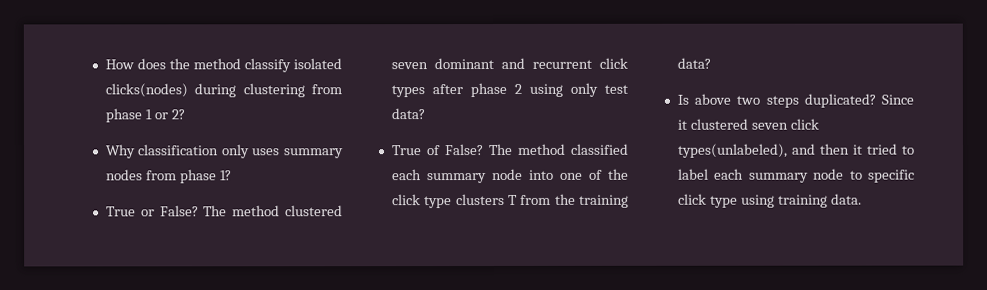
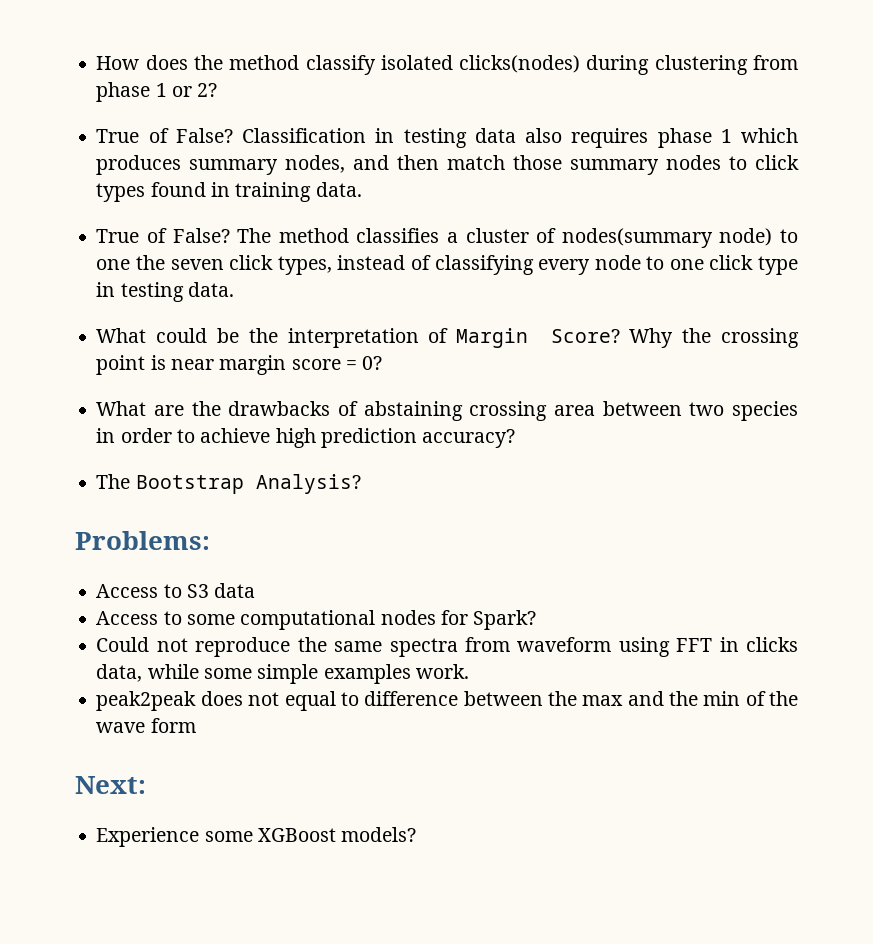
[104,144,345,159] [105,169,232,184] [105,205,343,217] [390,57,628,70] [390,82,628,98] [390,108,425,120] Why classification only uses summary nodes from phase 1? // True or False? The method clustered seven dominant and recurrent click types after phase 2 using only test data? -> [96,128,799,148] [96,155,800,175] [96,182,362,202] True of False? Classification in testing data also requires phase 1 which produces summary nodes, and then match those summary nodes to click types found in training data.
[570,143,629,155] [391,168,629,184] [391,193,629,209] [676,57,711,69] [676,93,914,108] [676,118,819,130] [676,143,915,158] [677,168,915,183] [677,193,862,208] classified each summary node into one of the click type clusters T from the training data? // Is above two steps duplicated? Since it clustered seven click types(unlabeled), and then it tried to label each summary node to specific click type using training data. -> [356,228,799,248] [96,255,798,275] [96,282,234,302] [96,328,800,348] [96,355,383,375] [96,401,798,421] [96,428,516,448] [96,474,361,494] [75,531,210,550] [96,583,256,598] [96,610,537,630] [96,637,798,657] [96,664,469,684] [96,691,798,711] [96,718,196,733] [75,776,146,794] [96,827,417,847] classifies a cluster of nodes(summary node) to one the seven click types, instead of classifying every node to one click type in testing data. // What could be the interpretation of Margin Score? Why the crossing point is near margin score = 0? // What are the drawbacks of abstaining crossing area between two species in order to achieve high prediction accuracy? // The Bootstrap Analysis? // Problems: // Access to S3 data // Access to some computational nodes for Spark? // Could not reproduce the same spectra from waveform using FFT in clicks data, while some simple examples work. // peak2peak does not equal to difference between the max and the min of the wave form // Next: // Experience some XGBoost models?

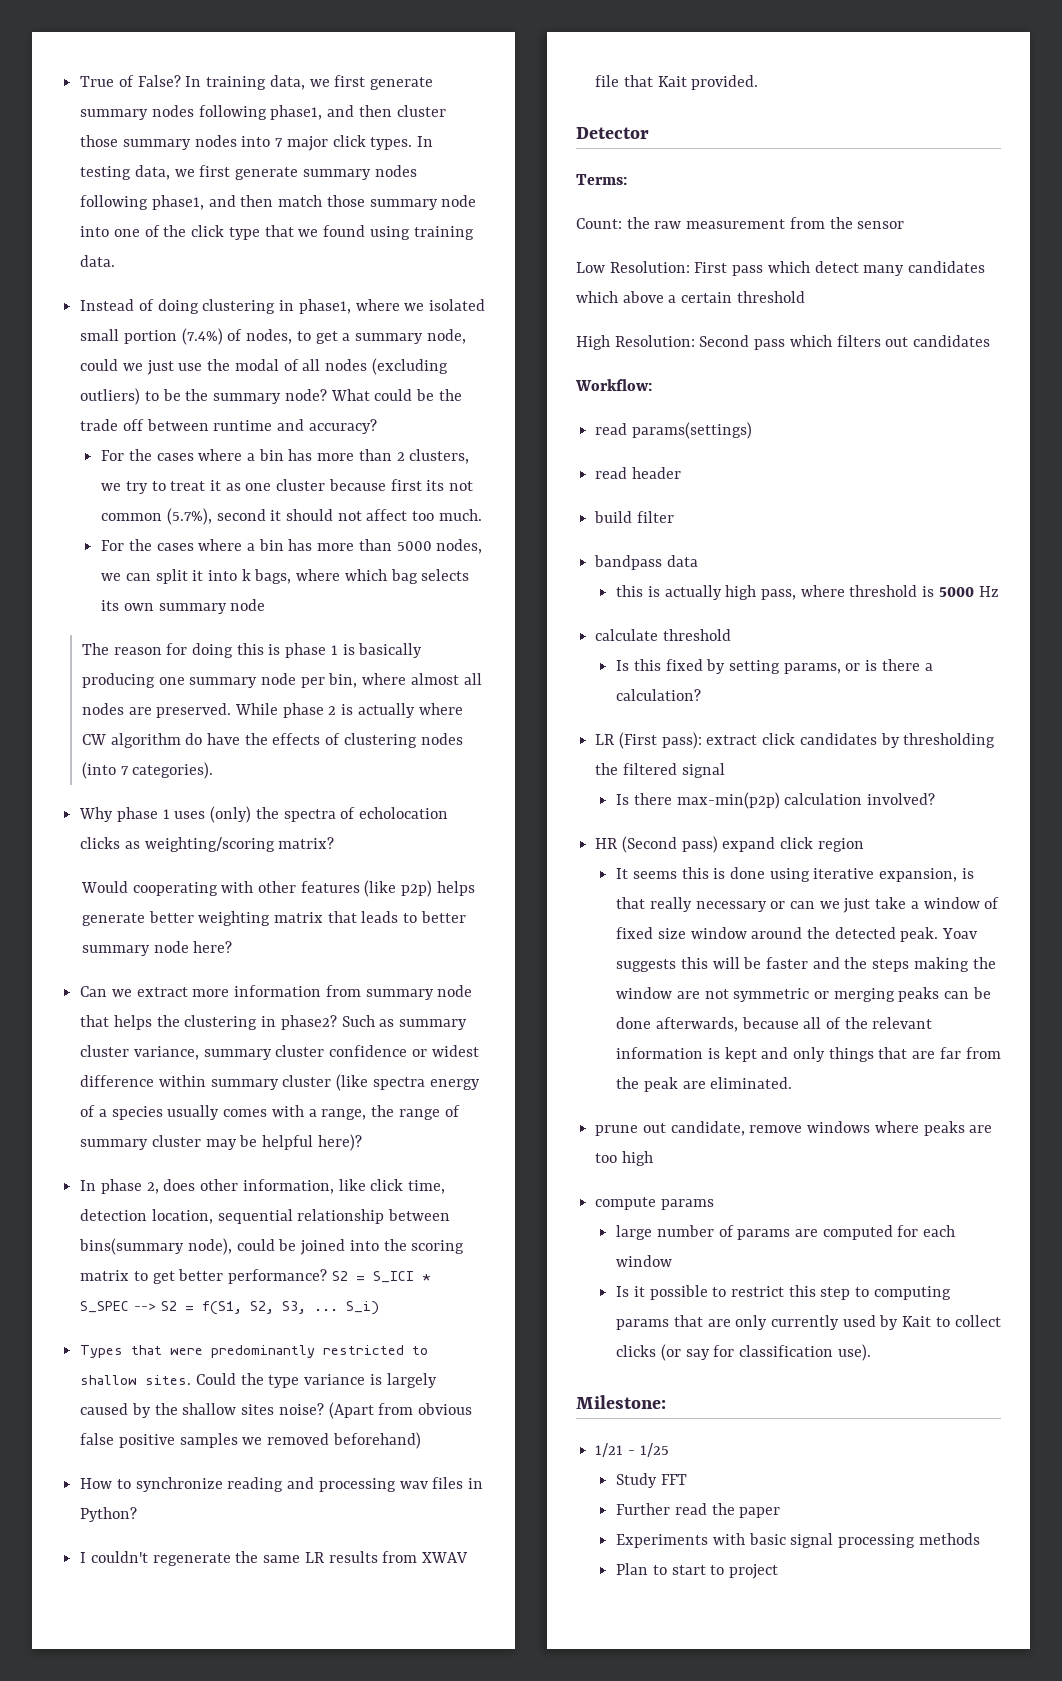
[96,55,798,75] [96,82,218,102] [96,128,799,148] [96,155,346,175] How does the method classify isolated clicks(nodes) during clustering from phase 1 or 2? // True of False? Classification in testing data also requires phase 1 which produces summary nodes, -> [80,75,434,90] [80,105,446,120] [80,135,434,151] [80,165,417,180] [80,195,204,210] True of False? In training data, we first generate summary nodes following phase1, and then cluster those summary nodes into 7 major click types. In testing data, we first generate summary nodes following phase1,
[666,155,800,170] [96,182,362,202] [96,228,799,248] [96,255,798,275] [96,282,234,302] [96,328,800,348] [96,355,383,375] [96,401,798,421] [96,428,516,448] [96,474,361,494] [75,531,210,550] [96,583,256,598] [96,610,537,630] [96,637,798,657] [96,664,469,684] [96,691,798,711] [96,718,196,733] [75,776,146,794] [96,827,417,847] nodes to click types found in training data. // True of False? The method classifies a cluster of nodes(summary node) to one the seven click types, instead of classifying every node to one click type in testing data. // What could be the interpretation of Margin Score? Why the crossing point is near margin score = 0? // What are the drawbacks of abstaining crossing area between two species in order to achieve high prediction accuracy? // The Bootstrap Analysis? // Problems: // Access to S3 data // Access to some computational nodes for Spark? // Could not reproduce the same spectra from waveform using FFT in clicks data, while some simple examples work. // peak2peak does not equal to difference between the max and the min of the wave form // Next: // Experience some XGBoost models? -> [441,195,477,207] [80,225,474,240] [80,255,116,267] [80,299,486,314] [80,328,466,345] [80,358,448,375] [80,388,462,405] [80,419,377,434] [101,449,470,464] [101,479,474,494] [101,508,482,525] [101,539,483,554] [101,569,470,584] [101,599,266,614] [81,643,423,658] [81,673,482,688] [81,703,463,718] [81,733,463,748] [81,762,214,779] [79,806,449,823] [80,837,335,852] [80,880,475,897] [81,911,466,926] [81,941,233,956] [80,985,473,1000] [80,1015,468,1030] [80,1045,479,1060] [80,1074,480,1091] [80,1105,460,1120] [80,1134,362,1151] [80,1179,446,1194] [80,1209,451,1224] [79,1238,465,1255] [80,1269,430,1284] [80,1301,379,1315] [80,1345,429,1358] [80,1373,437,1388] [80,1402,473,1419] [80,1432,421,1449] [80,1477,484,1492] [80,1507,138,1522] [80,1551,469,1566] [595,75,759,90] [576,127,649,139] [576,174,627,185] [576,217,905,229] [576,261,986,276] [576,291,805,303] [576,335,991,350] [575,379,652,391] [595,422,752,439] [595,467,681,479] [594,511,674,523] [594,555,698,570] [616,585,999,600] [595,629,731,641] [616,659,933,674] [616,689,702,701] [595,732,996,749] [595,763,725,778] [616,792,935,809] [595,836,864,853] [616,867,974,882] [616,897,1000,913] [616,927,978,942] [616,957,996,972] [616,987,991,1002] [616,1017,933,1032] [616,1047,1001,1062] [616,1077,793,1092] [595,1121,993,1136] [595,1151,653,1166] [595,1197,714,1210] [616,1225,956,1240] [616,1255,673,1267] [616,1285,951,1300] [616,1315,1001,1330] [616,1344,871,1361] [576,1395,666,1409] [595,1443,669,1457] [616,1473,687,1488] [616,1503,781,1518] [616,1533,980,1548] [616,1563,778,1579] node into one of the click type that we found using training data. // Instead of doing clustering in phase1, where we isolated small portion (7.4%) of nodes, to get a summary node, could we just use the modal of all nodes (excluding outliers) to be the summary node? What could be the trade off between runtime and accuracy? // For the cases where a bin has more than 2 clusters, we try to treat it as one cluster because first its not common (5.7%), second it should not affect too much. // For the cases where a bin has more than 5000 nodes, we can split it into k bags, where which bag selects its own summary node // The reason for doing this is phase 1 is basically producing one summary node per bin, where almost all nodes are preserved. While phase 2 is actually where CW algorithm do have the effects of clustering nodes (into 7 categories). // Why phase 1 uses (only) the spectra of echolocation clicks as weighting/scoring matrix? // Would cooperating with other features (like p2p) helps generate better weighting matrix that leads to better summary node here? // Can we extract more information from summary node that helps the clustering in phase2? Such as summary cluster variance, summary cluster confidence or widest difference within summary cluster (like spectra energy of a species usually comes with a range, the range of summary cluster may be helpful here)? // In phase 2, does other information, like click time, detection location, sequential relationship between bins(summary node), could be joined into the scoring matrix to get better performance? S2 = S_ICI * S_SPEC --> S2 = f(S1, S2, S3, ... S_i) // Types that were predominantly restricted to shallow sites. Could the type variance is largely caused by the shallow sites noise? (Apart from obvious false positive samples we removed beforehand) // How to synchronize reading and processing wav files in Python? // I couldn't regenerate the same LR results from XWAV file that Kait provided. // Detector // Terms: // Count: the raw measurement from the sensor // Low Resolution: First pass which detect many candidates which above a certain threshold // High Resolution: Second pass which filters out candidates // Workflow: // read params(settings) // read header // build filter // bandpass data // this is actually high pass, where threshold is 5000 Hz // calculate threshold // Is this fixed by setting params, or is there a calculation? // LR (First pass): extract click candidates by thresholding the filtered signal // Is there max-min(p2p) calculation involved? // HR (Second pass) expand click region // It seems this is done using iterative expansion, is that really necessary or can we just take a window of fixed size window around the detected peak. Yoav suggests this will be faster and the steps making the window are not symmetric or merging peaks can be done afterwards, because all of the relevant information is kept and only things that are far from the peak are eliminated. // prune out candidate, remove windows where peaks are too high // compute params // large number of params are computed for each window // Is it possible to restrict this step to computing params that are only currently used by Kait to collect clicks (or say for classification use). // Milestone: // 1/21 - 1/25 // Study FFT // Further read the paper // Experiments with basic signal processing methods // Plan to start to project

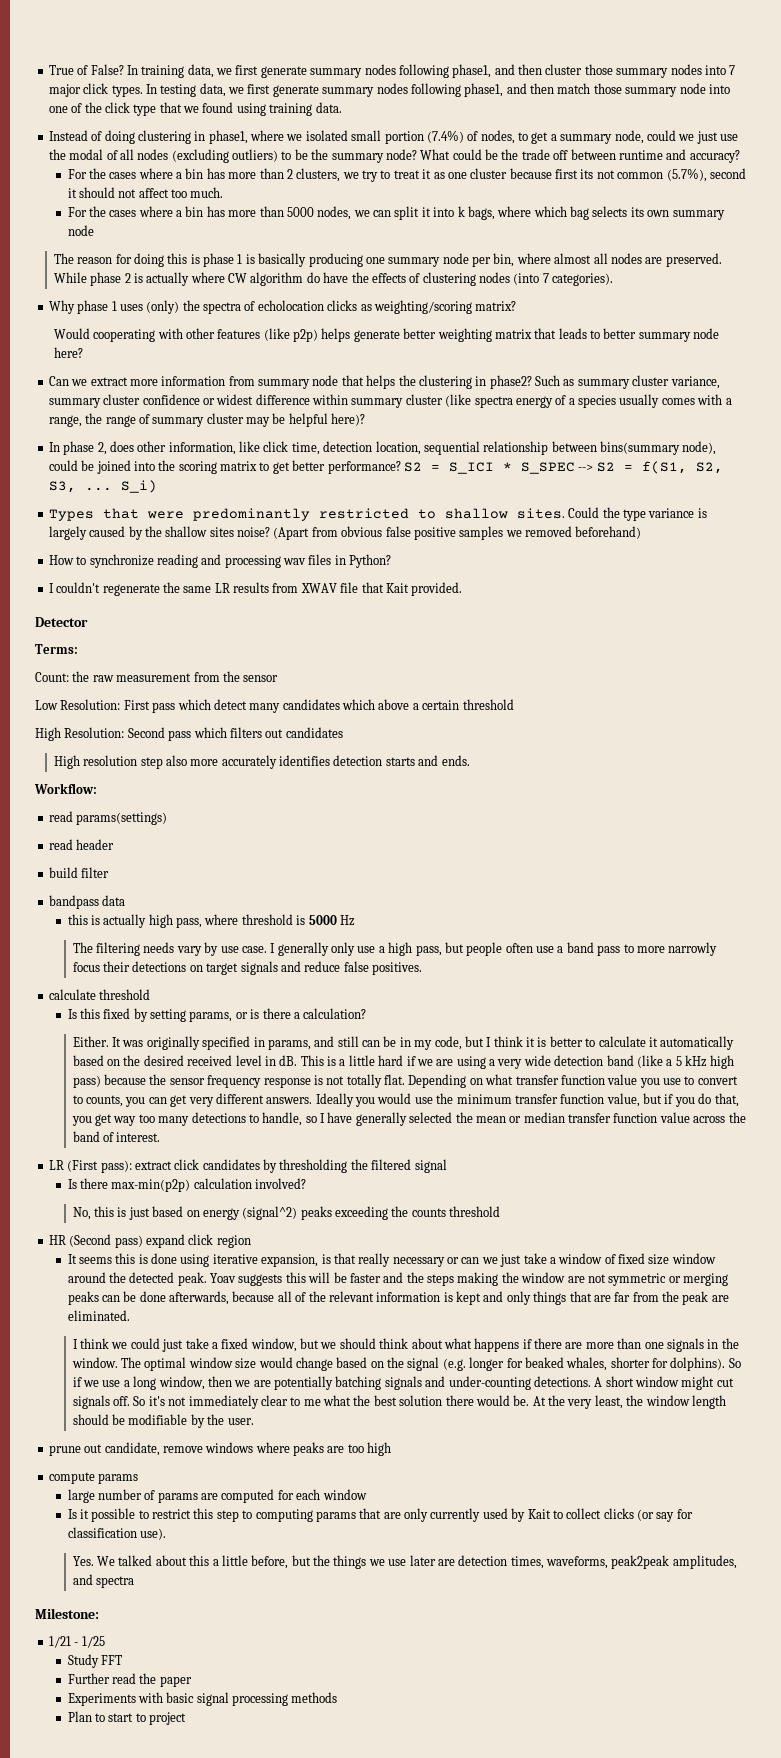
(991, 341) none -> [53,755,470,769] // High resolution step also more accurately identifies detection starts and ends.
(999, 591) none -> [72,942,718,956] [72,961,423,975] // The filtering needs vary by use case. I generally only use a high pass, but people often use a band pass to more narrowly focus their detections on target signals and reduce false positives.
(702, 695) none -> [72,1036,735,1050] [72,1055,735,1069] [72,1074,738,1088] [72,1093,739,1107] [71,1112,746,1126] [72,1131,161,1142] // Either. It was originally specified in params, and still can be in my code, but I think it is better to calculate it automatically based on the desired received level in dB. This is a little hard if we are using a very wide detection band (like a 5 kHz high pass) because the sensor frequency response is not totally flat. Depending on what transfer function value you use to convert to counts, you can get very different answers. Ideally you would use the minimum transfer function value, but if you do that, you get way too many detections to handle, so I have generally selected the mean or median transfer function value across the band of interest.
(935, 799) none -> [72,1206,501,1220] // No, this is just based on energy (signal^2) peaks exceeding the counts threshold
(793, 1083) none -> [72,1338,739,1352] [71,1357,741,1371] [72,1376,734,1390] [72,1395,726,1409] [72,1414,254,1428] // I think we could just take a fixed window, but we should think about what happens if there are more than one signals in the window. The optimal window size would change based on the signal (e.g. longer for beaked whales, shorter for dolphins). So if we use a long window, then we are potentially batching signals and under-counting detections. A short window might cut signals off. So it's not immediately clear to me what the best solution there would be. At the very least, the window length should be modifiable by the user.
(871, 1352) none -> [72,1555,737,1569] [72,1574,135,1588] // Yes. We talked about this a little before, but the things we use later are detection times, waveforms, peak2peak amplitudes, and spectra

